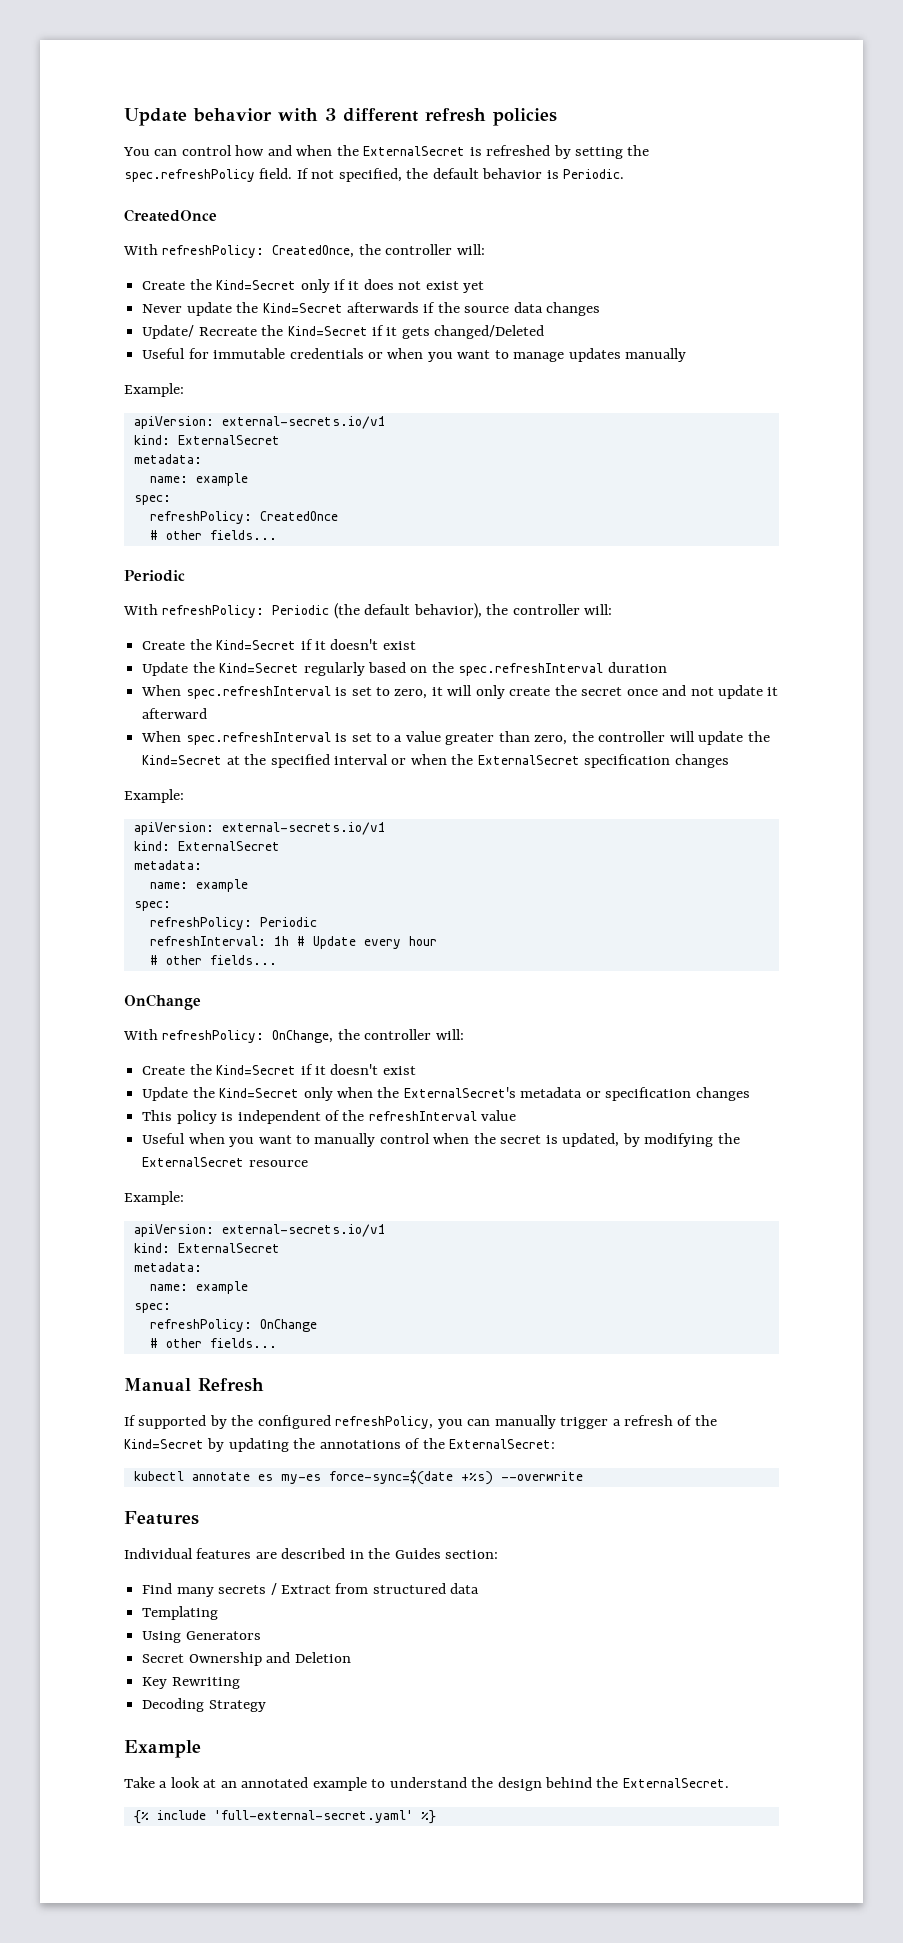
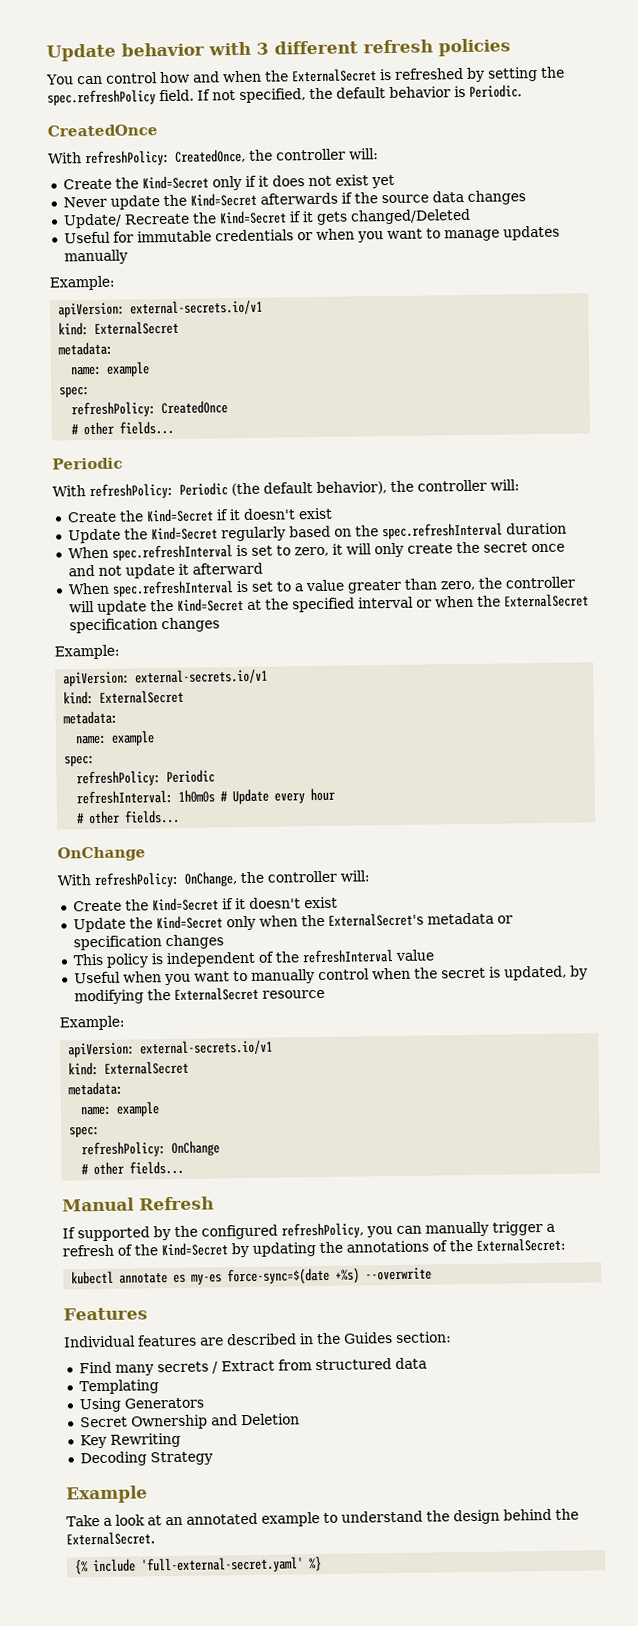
[273,936,289,946] 1h -> [178,789,216,803] 1h0m0s

